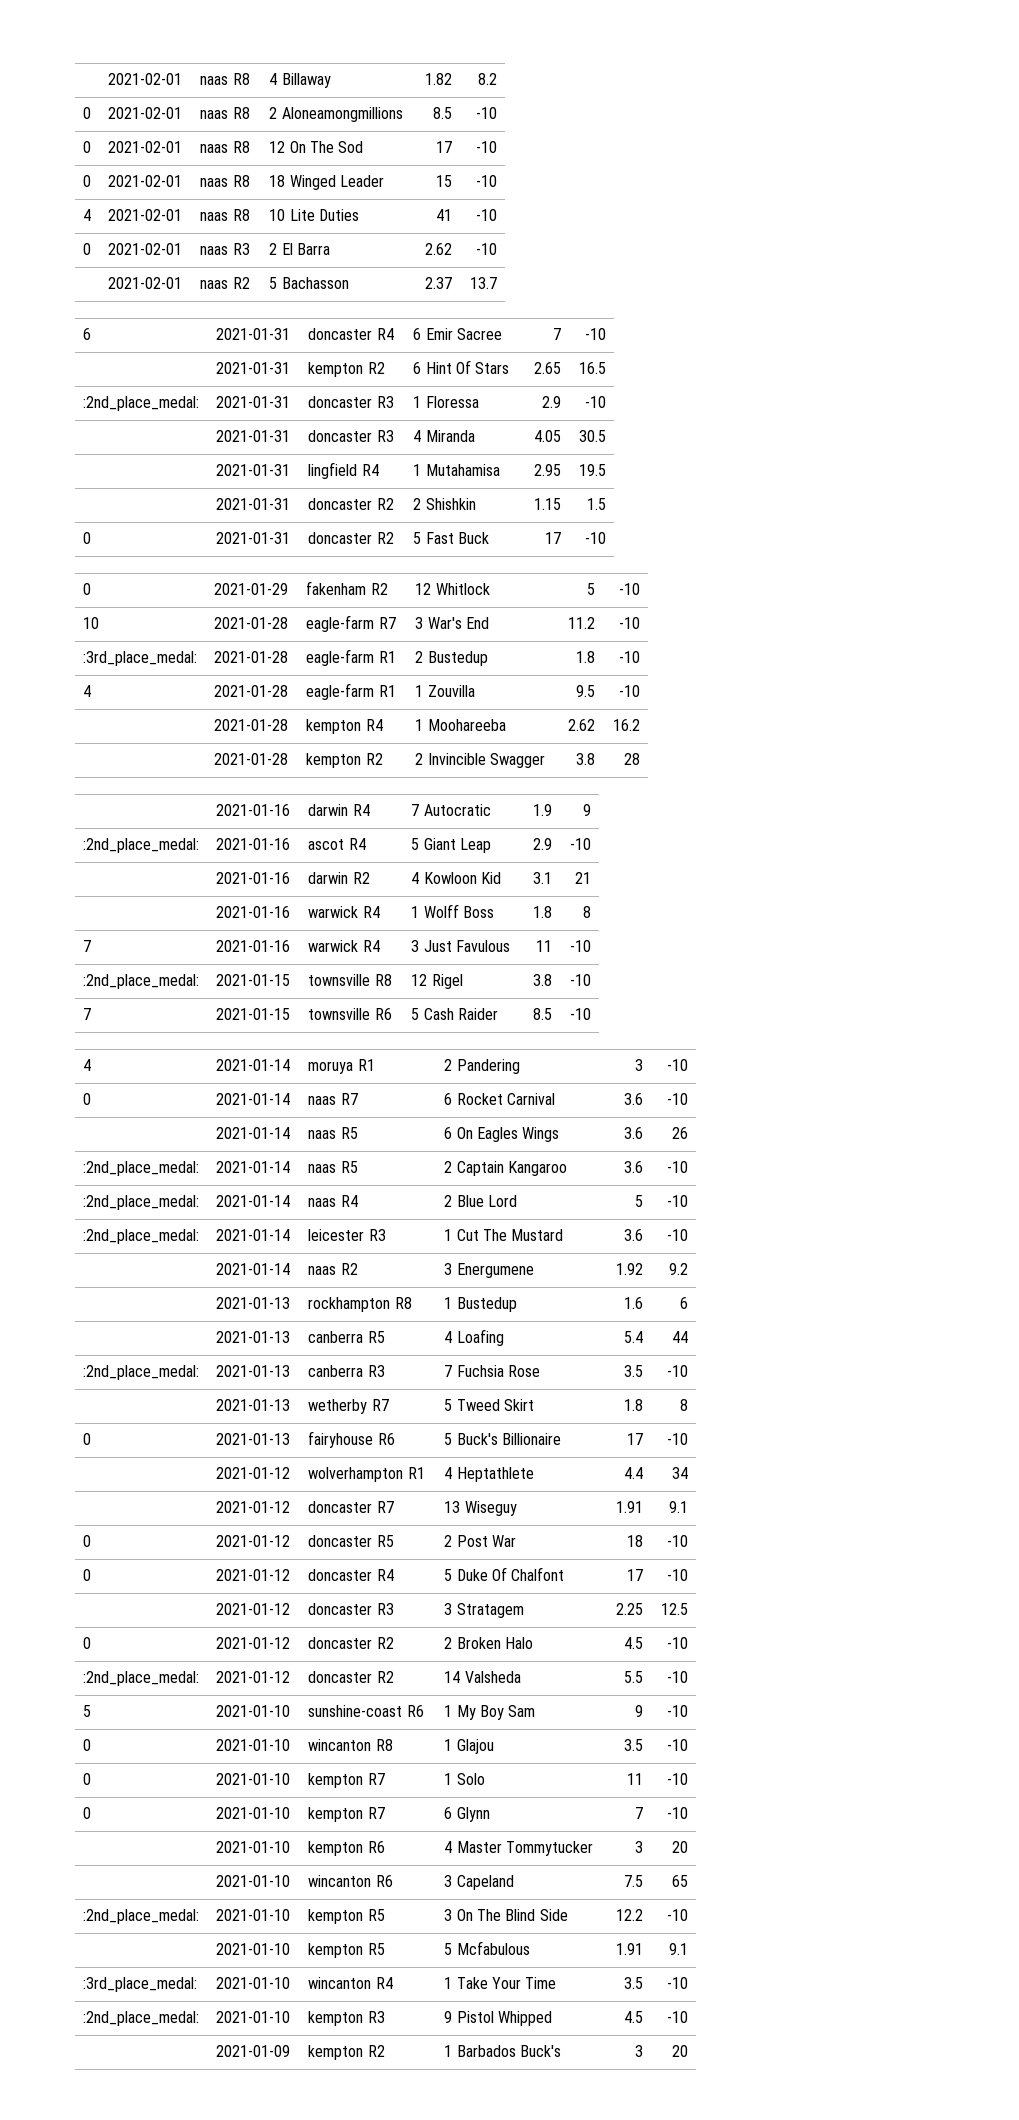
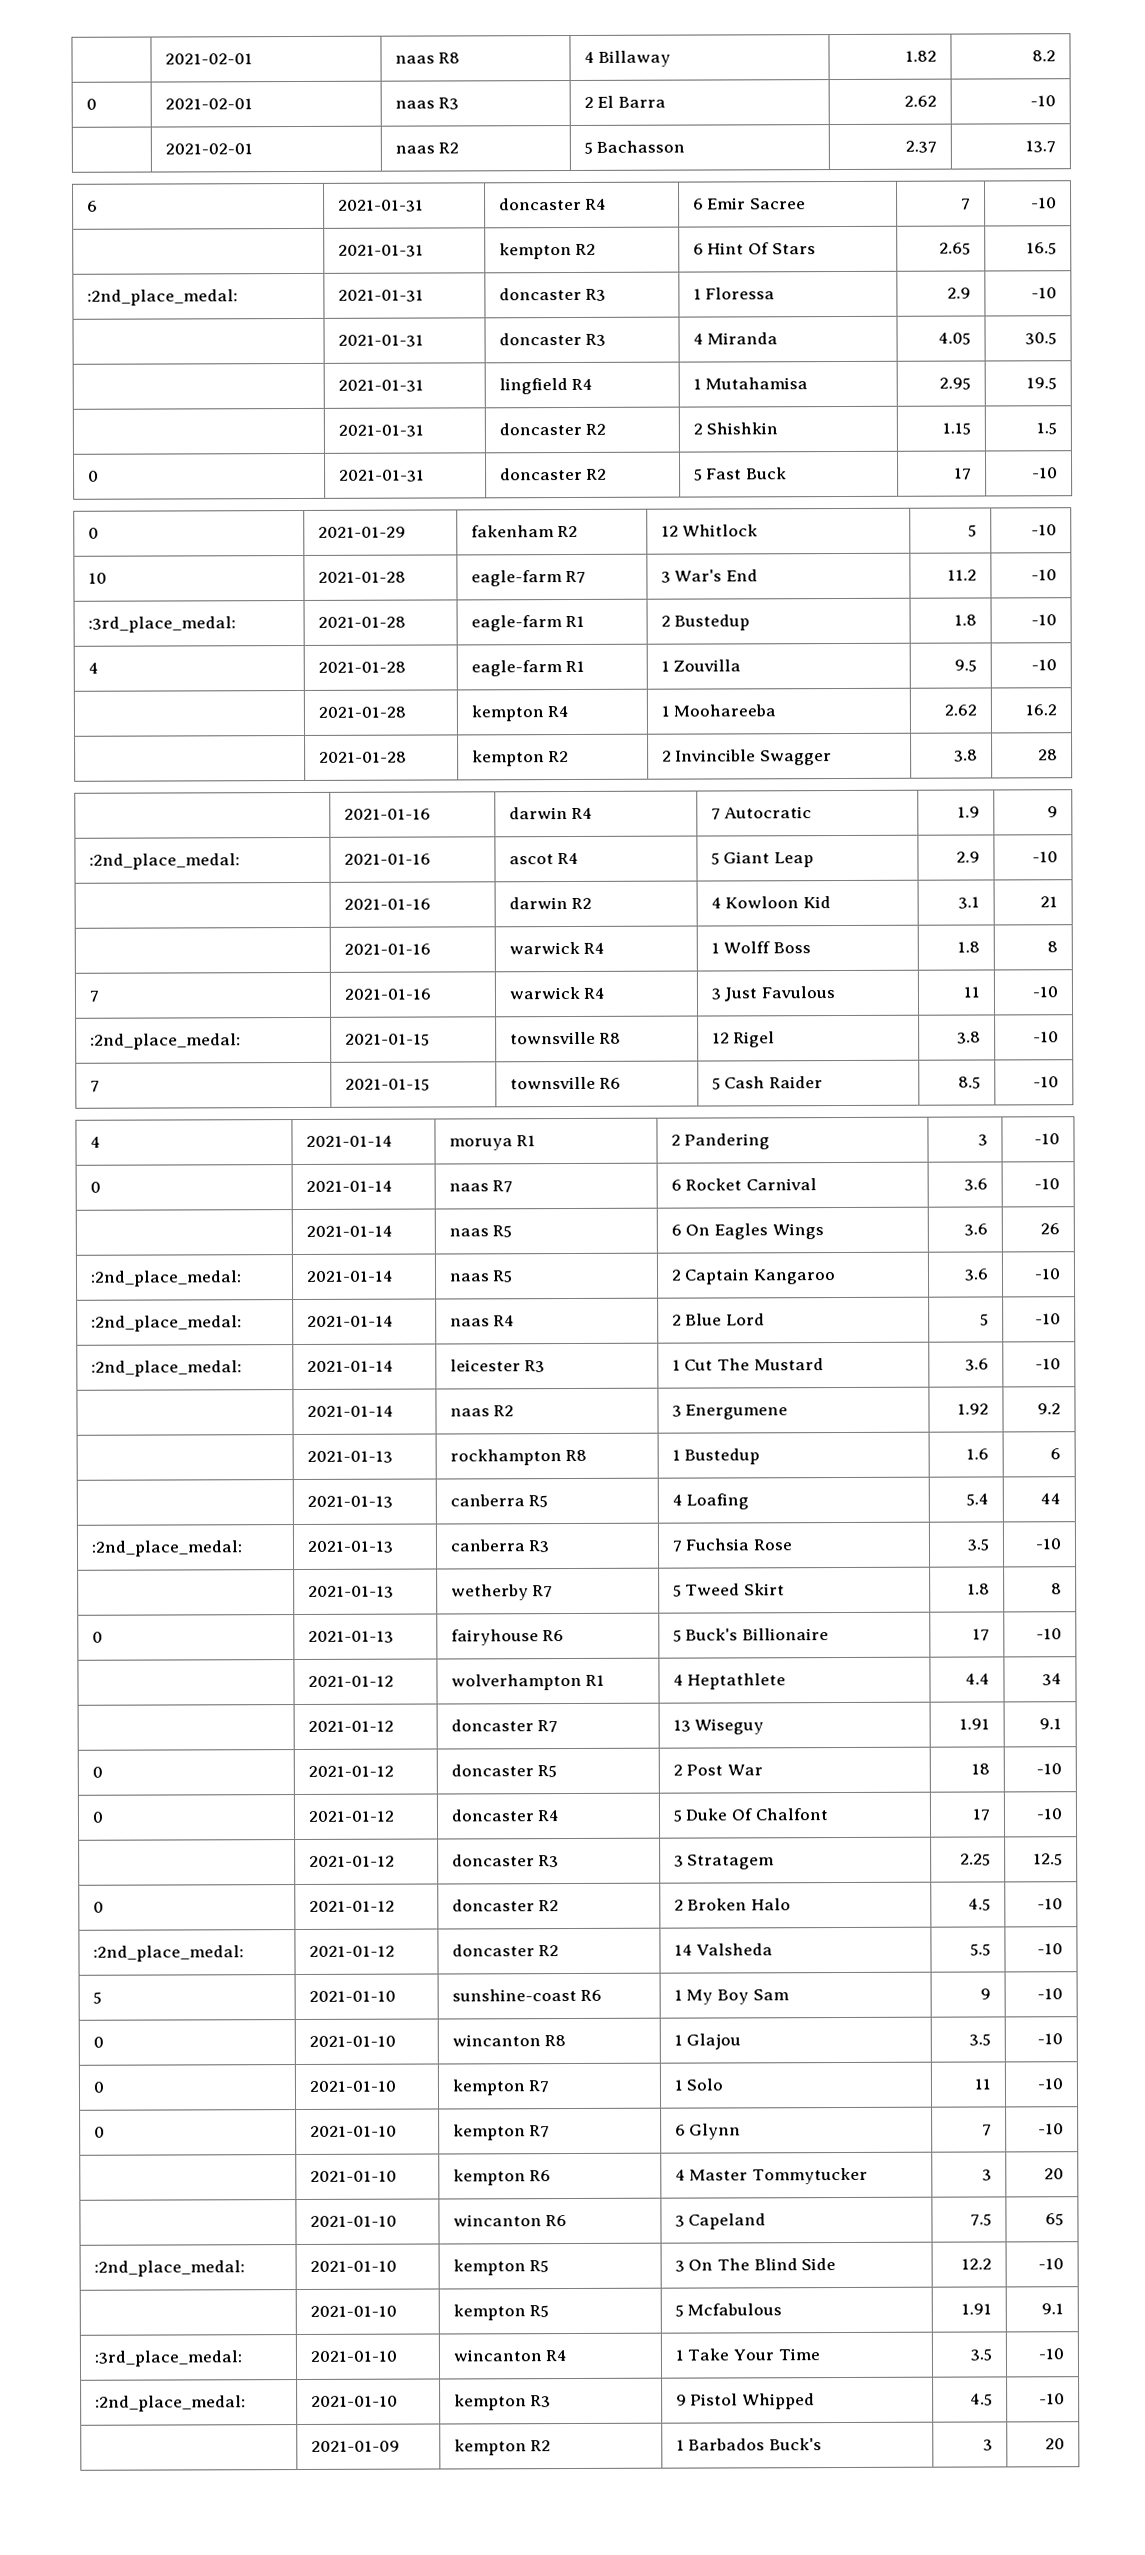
[83,107,92,119] [108,107,183,119] [200,107,250,119] [269,107,403,122] [432,107,452,119] [475,107,497,119] [83,141,92,153] [108,141,183,153] [200,141,250,153] [269,141,364,153] [435,141,452,153] [475,141,497,153] [83,175,92,187] [108,175,183,187] [200,175,250,187] [269,175,385,190] [435,175,452,187] [475,175,497,187] [83,209,92,221] [108,209,183,221] [200,209,250,221] [269,209,360,221] [435,209,452,221] [475,209,497,221] // 0 | 2021-02-01 | naas R8 | 2 Aloneamongmillions | 8.5 | -10 // 0 | 2021-02-01 | naas R8 | 12 On The Sod | 17 | -10 // 0 | 2021-02-01 | naas R8 | 18 Winged Leader | 15 | -10 // 4 | 2021-02-01 | naas R8 | 10 Lite Duties | 41 | -10 -> (1057, 56) none

